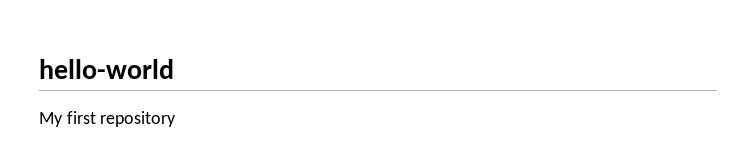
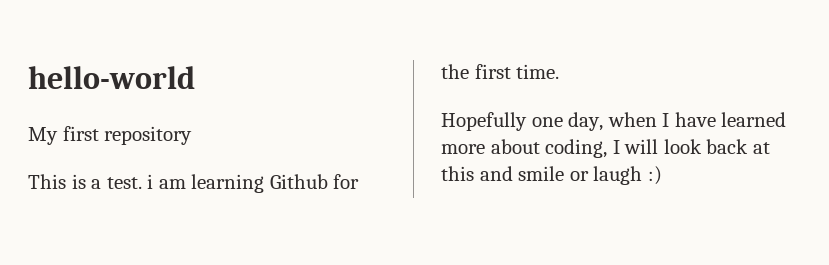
(177, 119) none -> [28,174,360,193] [441,64,560,79] [441,112,787,131] [441,139,770,158] [441,166,662,185] // This is a test. i am learning Github for the first time. // Hopefully one day, when I have learned more about coding, I will look back at this and smile or laugh :)

